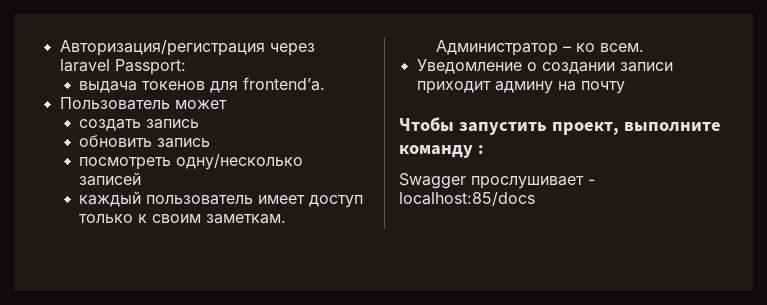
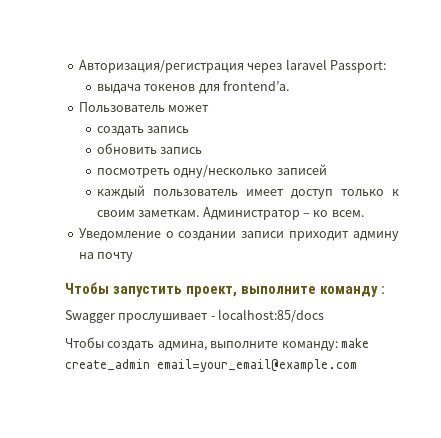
(535, 199) none -> [65,337,369,351] [65,359,357,372] // Чтобы создать админа, выполните команду: make create_admin email=your_email@example.com

